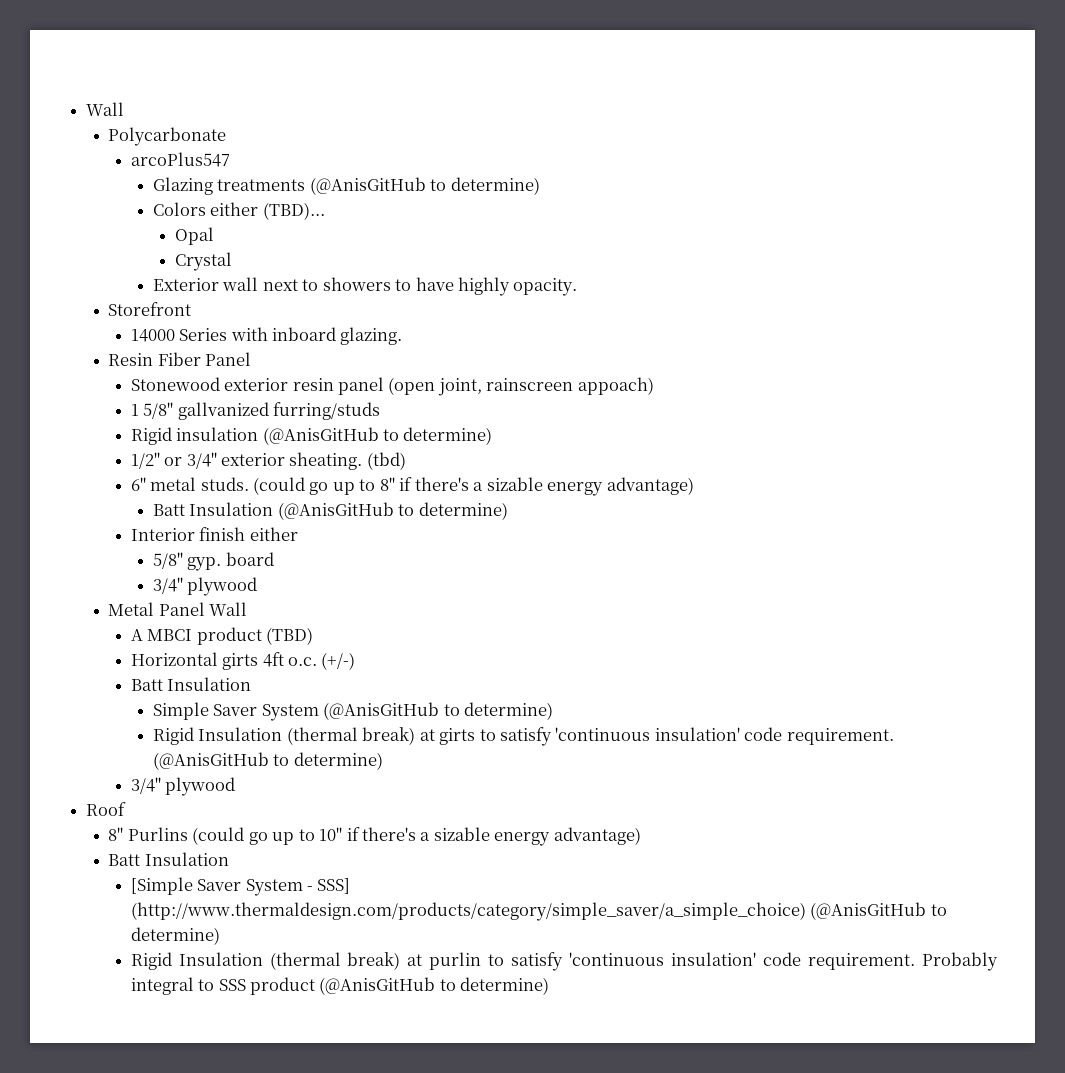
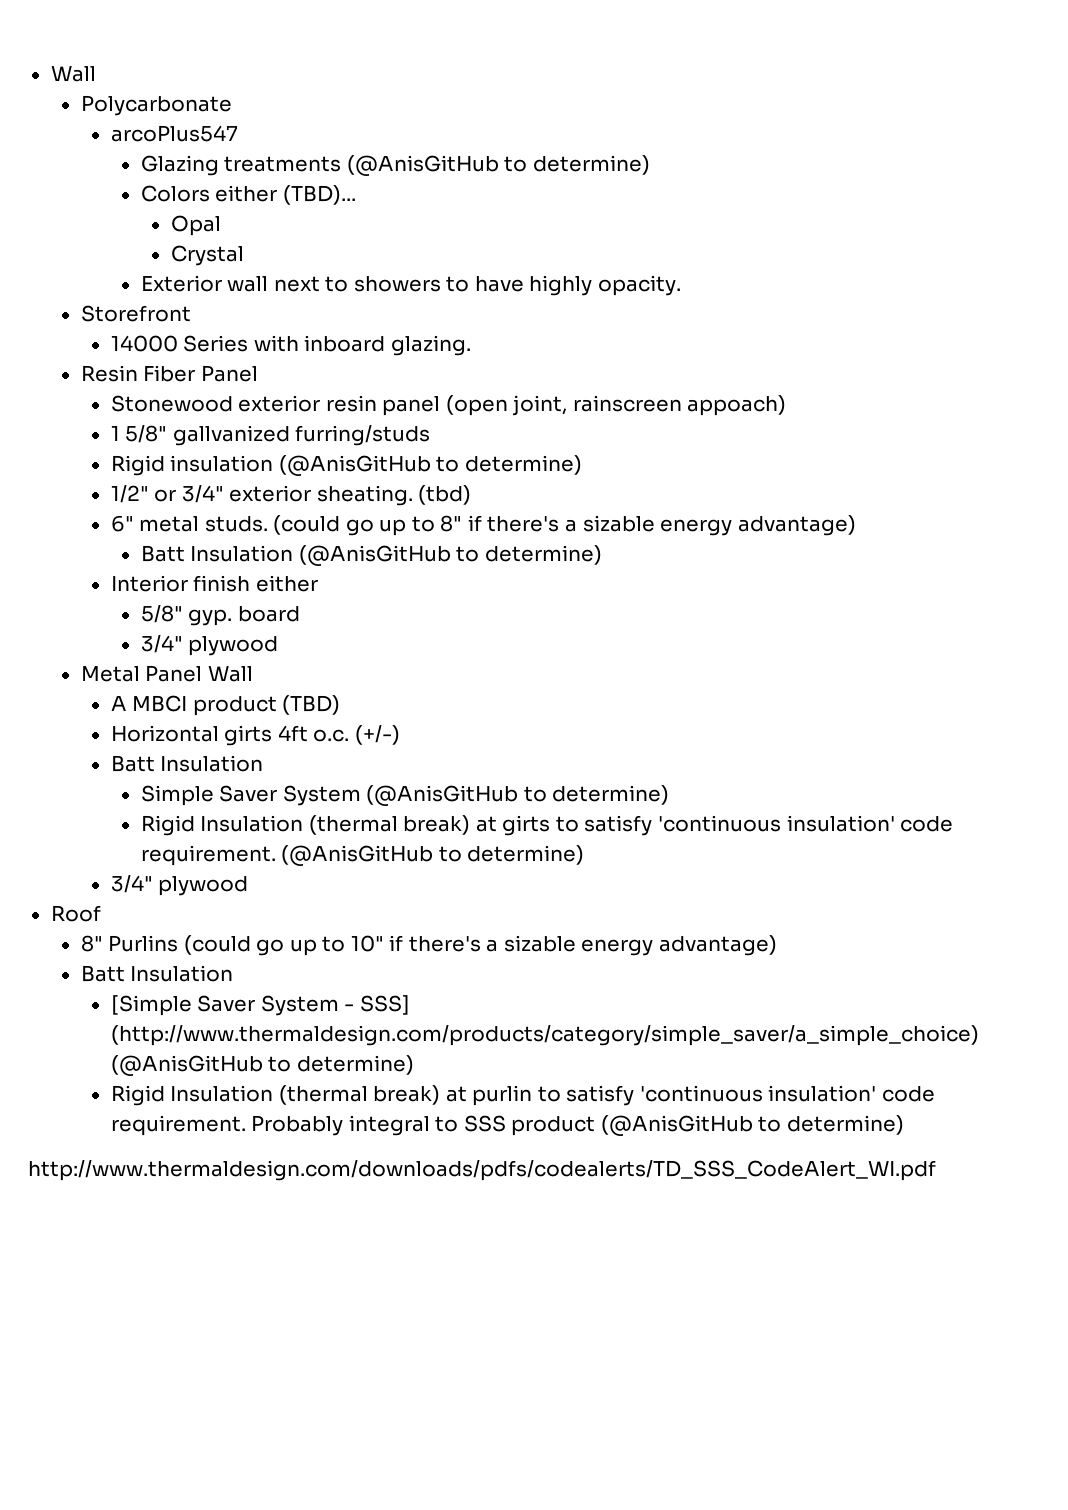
(550, 986) none -> [28,1160,936,1181] // http://www.thermaldesign.com/downloads/pdfs/codealerts/TD_SSS_CodeAlert_WI.pdf

